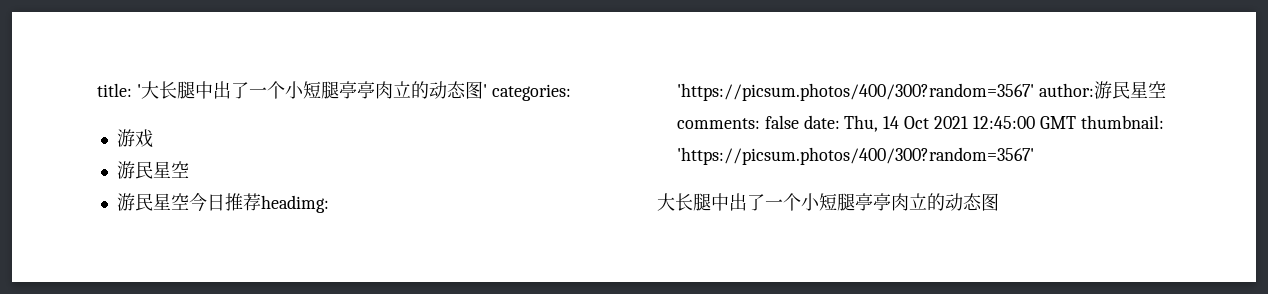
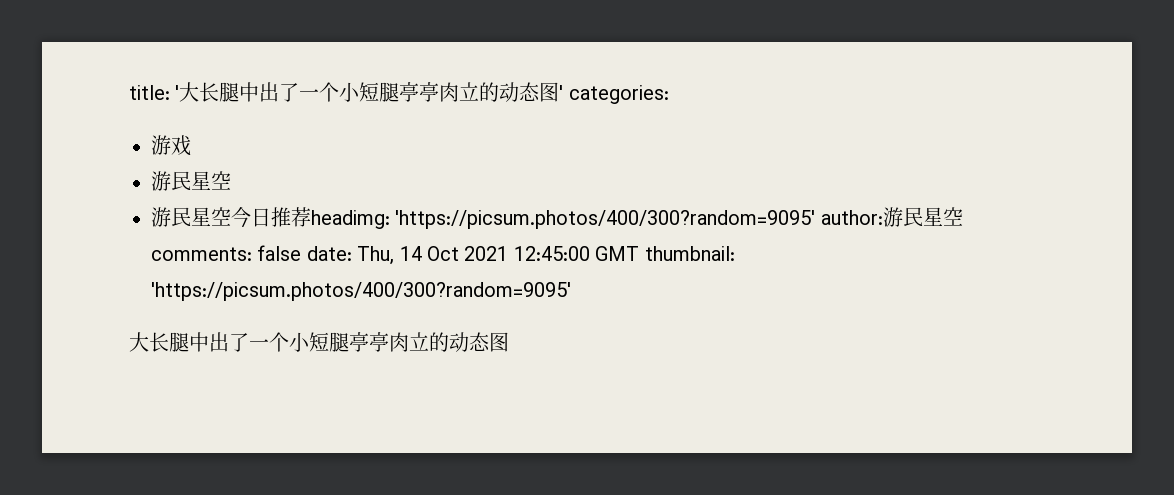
[676,83,1034,101] 'https://picsum.photos/400/300?random=3567' -> [395,210,816,229] 'https://picsum.photos/400/300?random=9095'
[676,147,1034,165] 'https://picsum.photos/400/300?random=3567' -> [151,282,571,301] 'https://picsum.photos/400/300?random=9095'

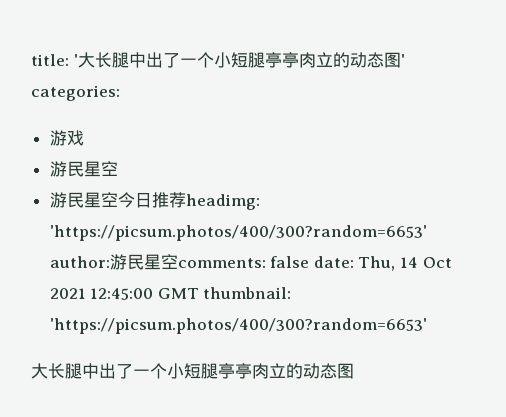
[395,210,816,229] 'https://picsum.photos/400/300?random=9095' -> [49,225,427,241] 'https://picsum.photos/400/300?random=6653'
[151,282,571,301] 'https://picsum.photos/400/300?random=9095' -> [49,318,427,334] 'https://picsum.photos/400/300?random=6653'

